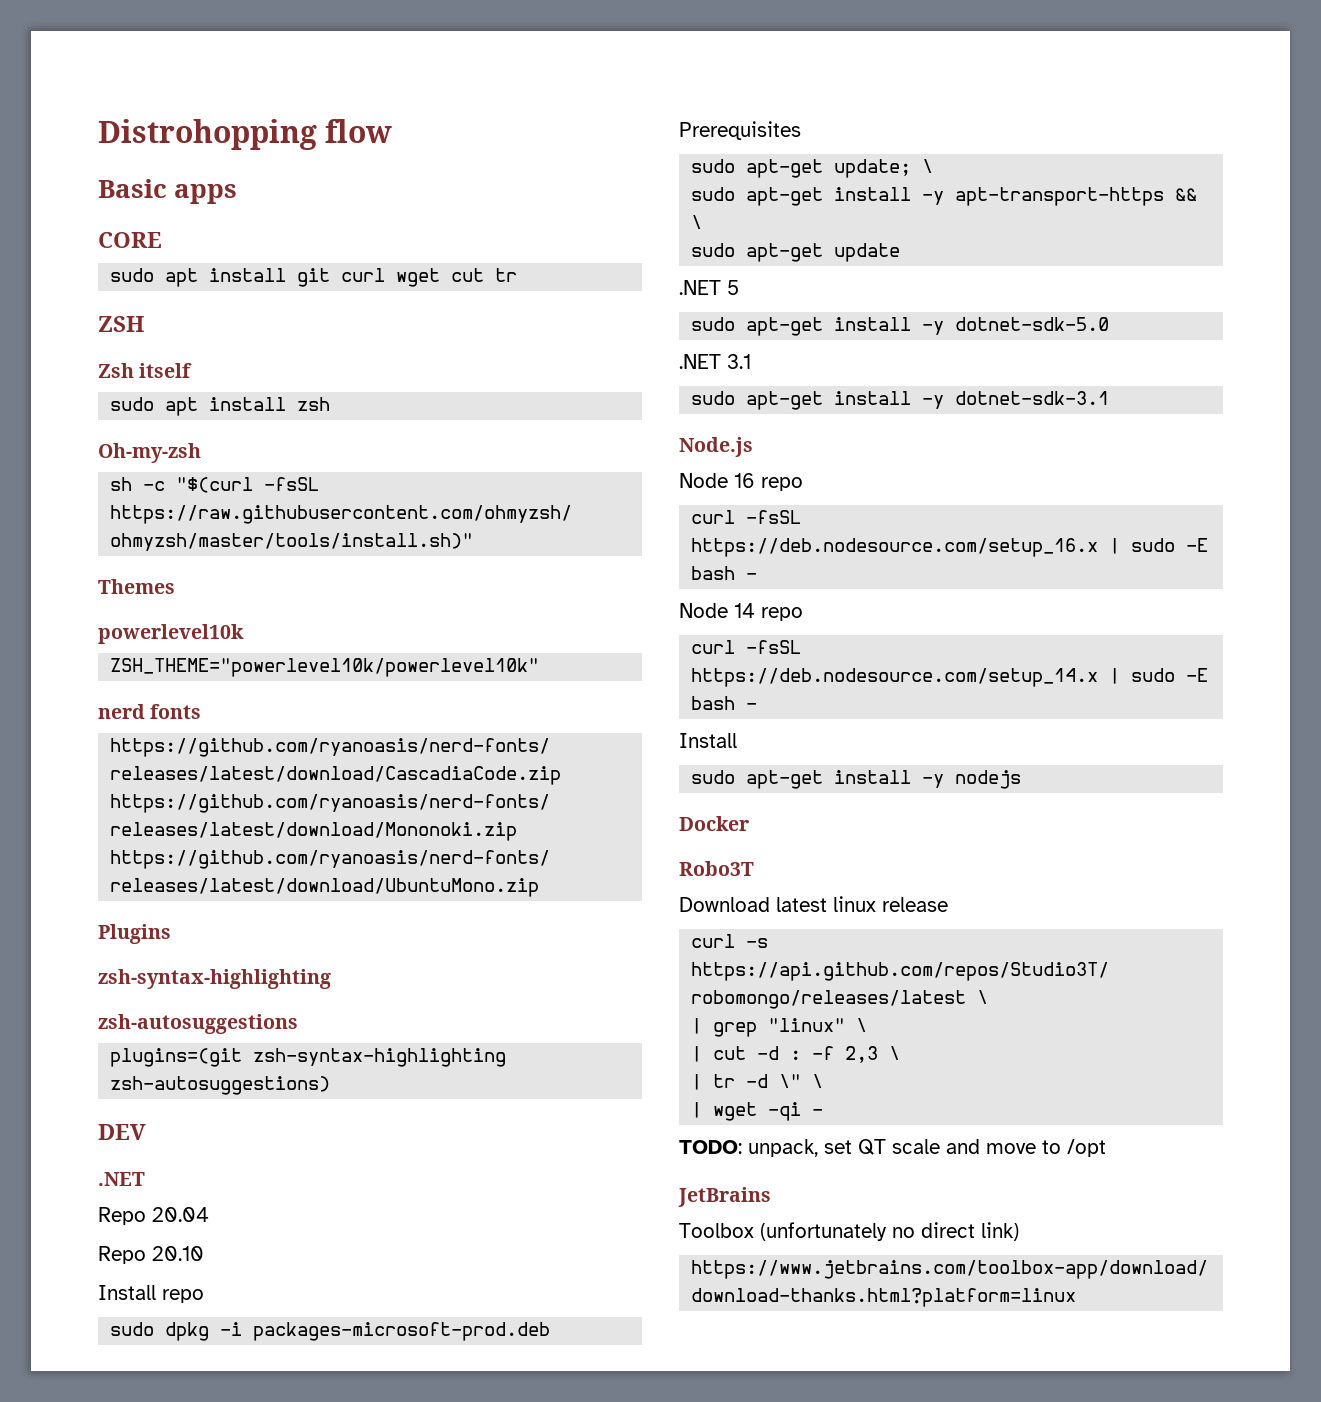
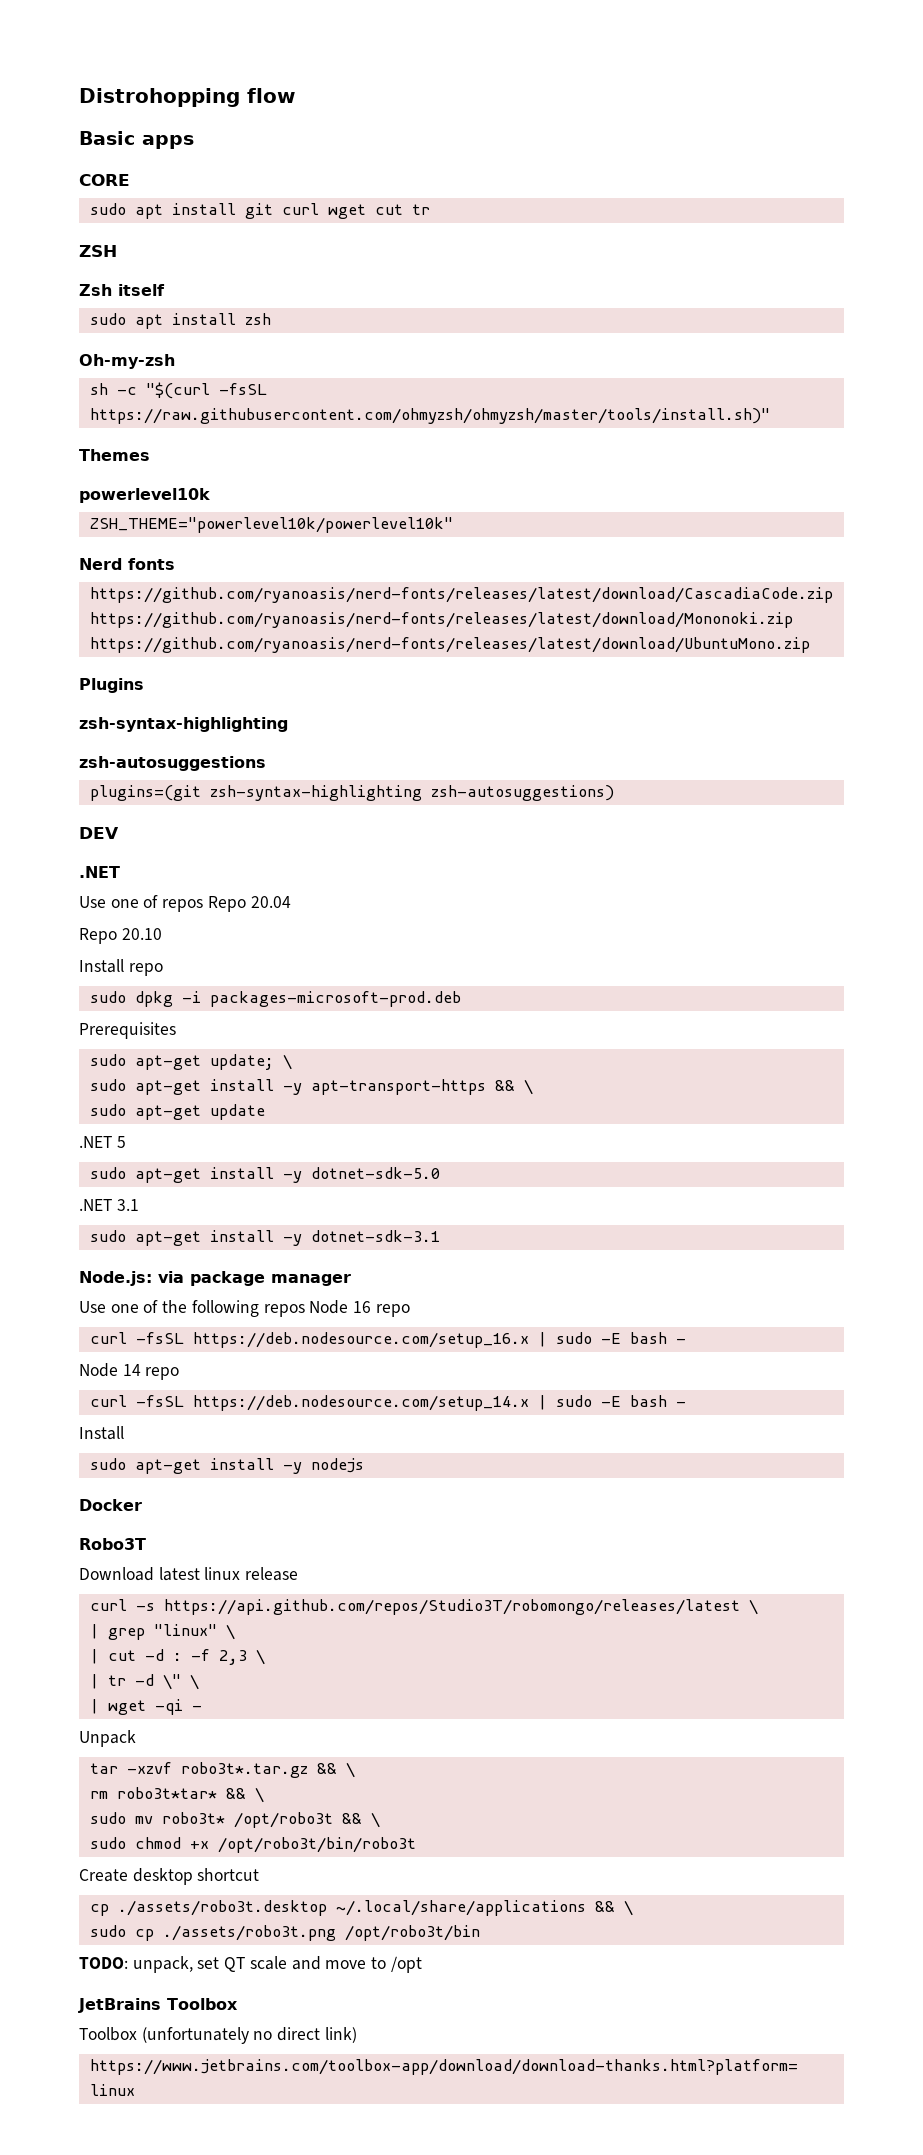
[98,704,145,719] nerd -> [79,558,122,570] Nerd
(145, 1179) none -> [79,895,204,912] Use one of repos
[679,437,753,457] Node.js // -> [79,1271,351,1286] [79,1300,305,1317] Node.js: via package manager // Use one of the following repos
(824, 1112) none -> [79,1730,136,1747] [89,1762,355,1778] [89,1787,264,1803] [89,1812,380,1828] [89,1837,416,1853] [79,1868,260,1885] [89,1900,633,1916] [89,1925,480,1941] // Unpack // tar -xzvf robo3t*.tar.gz && \ // rm robo3t*tar* && \ // sudo mv robo3t* /opt/robo3t && \ // sudo chmod +x /opt/robo3t/bin/robo3t // Create desktop shortcut // cp ./assets/robo3t.desktop ~/.local/share/applications && \ // sudo cp ./assets/robo3t.png /opt/robo3t/bin
(771, 1197) none -> [167,1998,238,2010] Toolbox

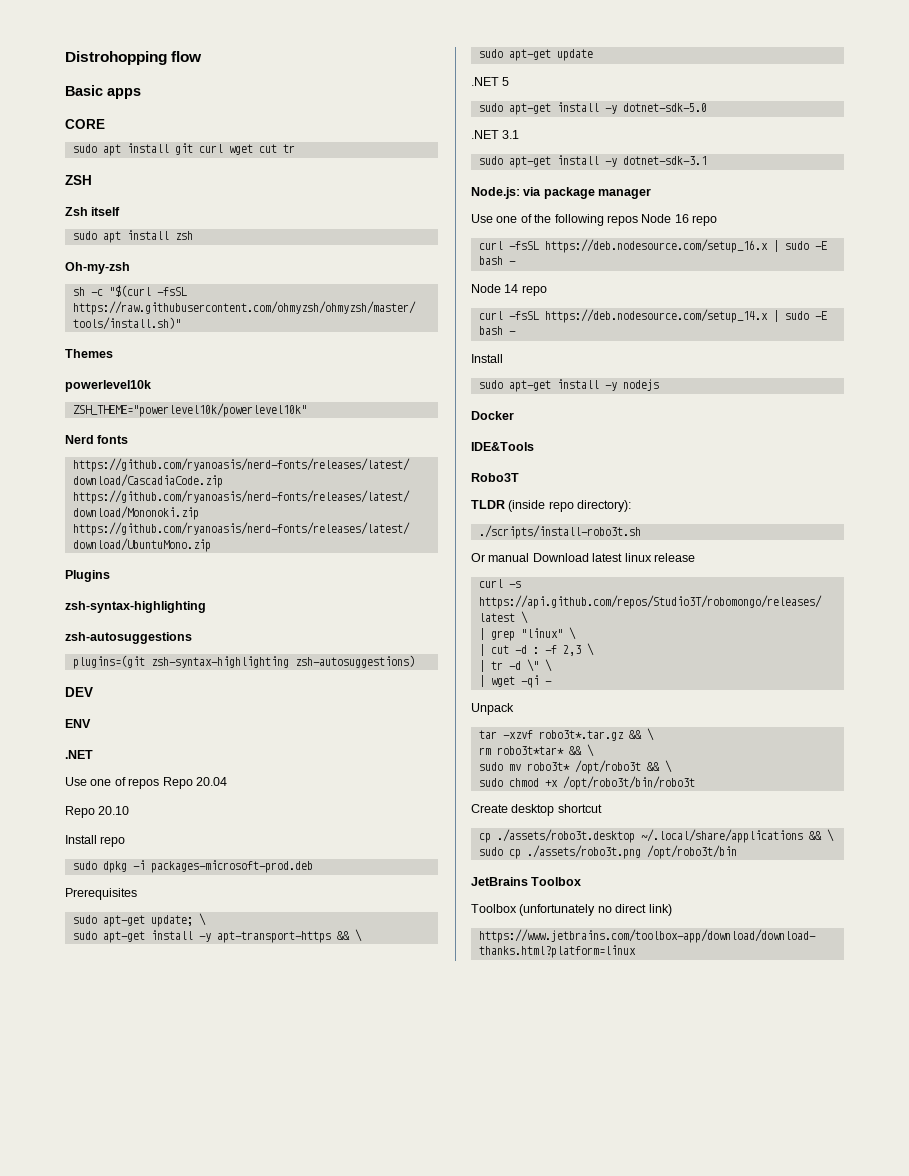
(119, 833) none -> [65,719,91,728] // ENV
(142, 1505) none -> [471,442,534,451] // IDE&Tools
(146, 1544) none -> [471,500,632,512] [478,525,641,539] [471,553,530,562] TLDR (inside repo directory): // ./scripts/install-robo3t.sh // Or manual
[79,1956,422,1973] // TODO: unpack, set QT scale and move to /opt -> (737, 852) none

